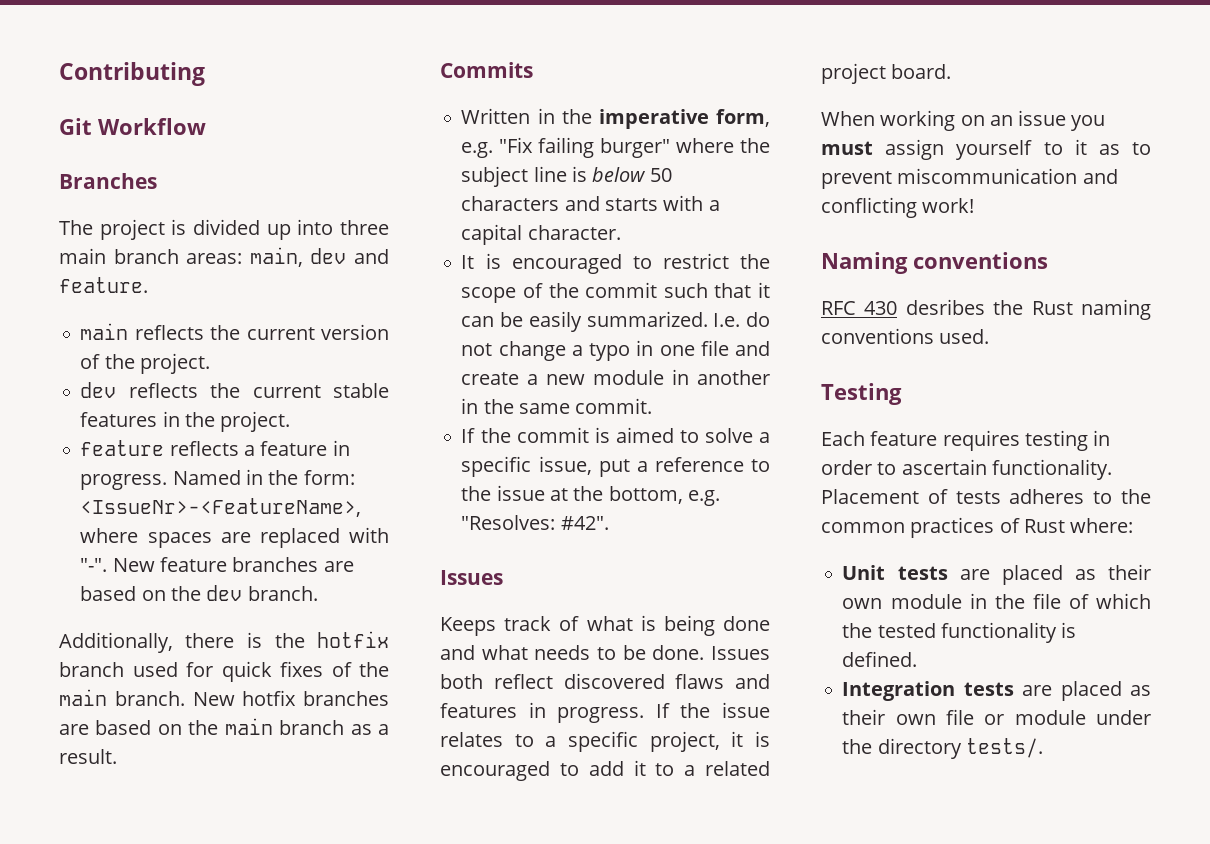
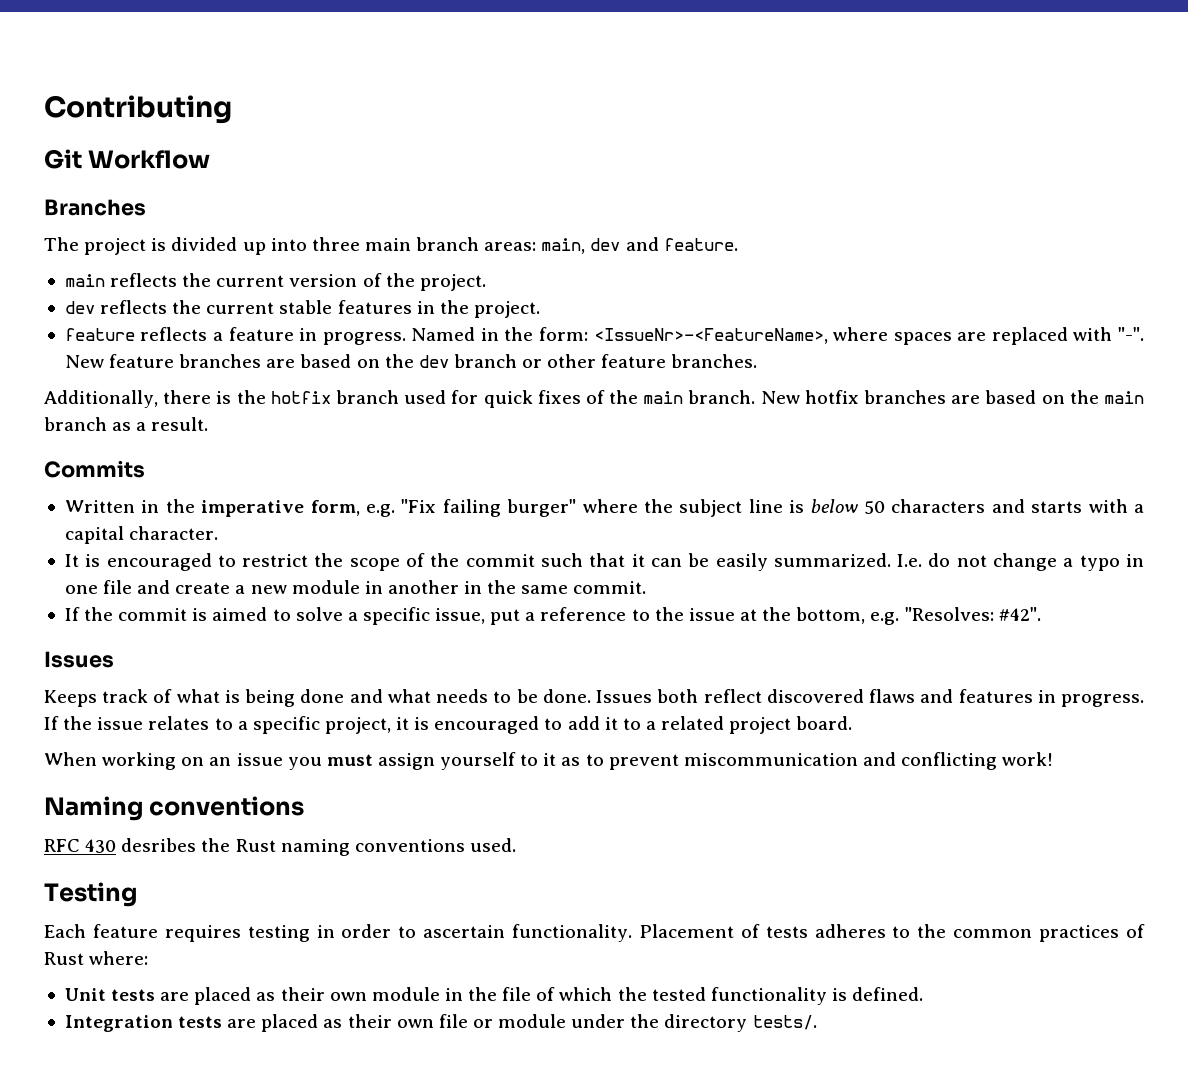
[247,586,318,601] branch. -> [453,354,758,368] branch or other feature branches.

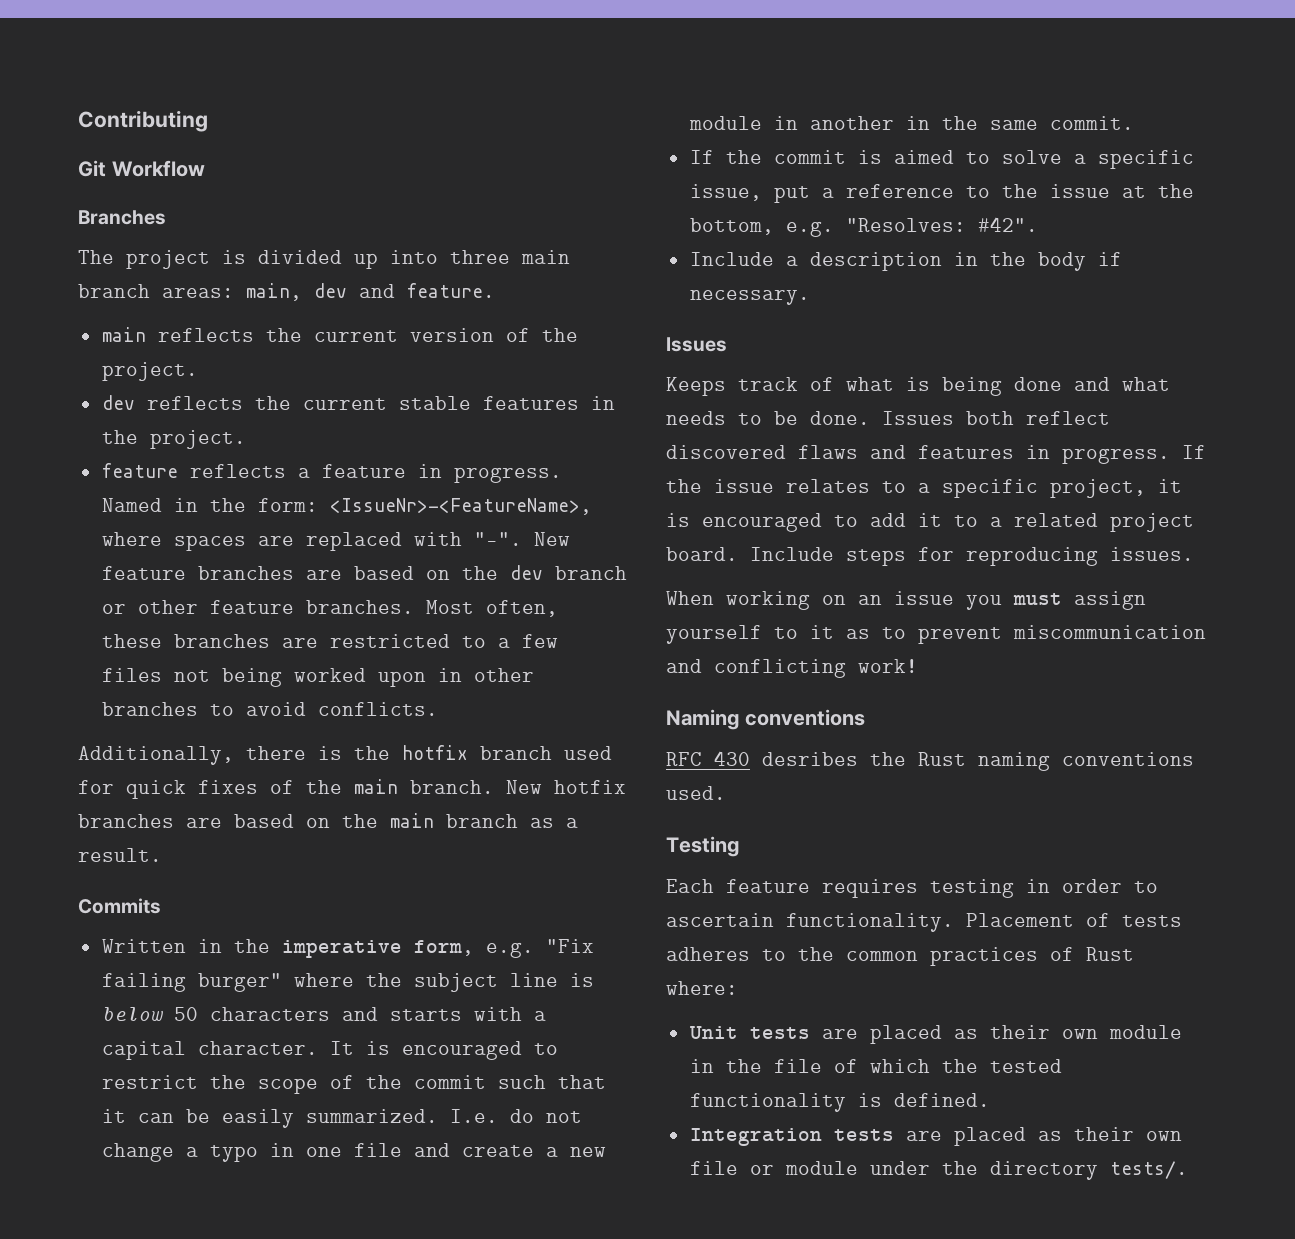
(758, 361) none -> [425,600,558,617] [101,634,558,648] [101,668,534,687] [101,702,438,716] Most often, these branches are restricted to a few files not being worked upon in other branches to avoid conflicts.
(219, 533) // -> (318, 1048) none
(1041, 614) none -> [689,252,1122,271] [689,290,810,305] // Include a description in the body if necessary.
(853, 723) none -> [750,547,1194,566] Include steps for reproducing issues.

